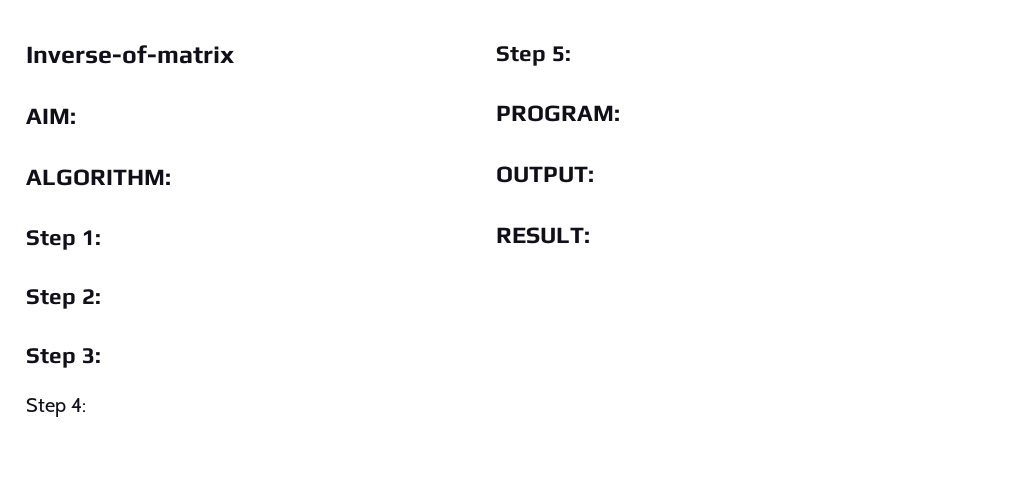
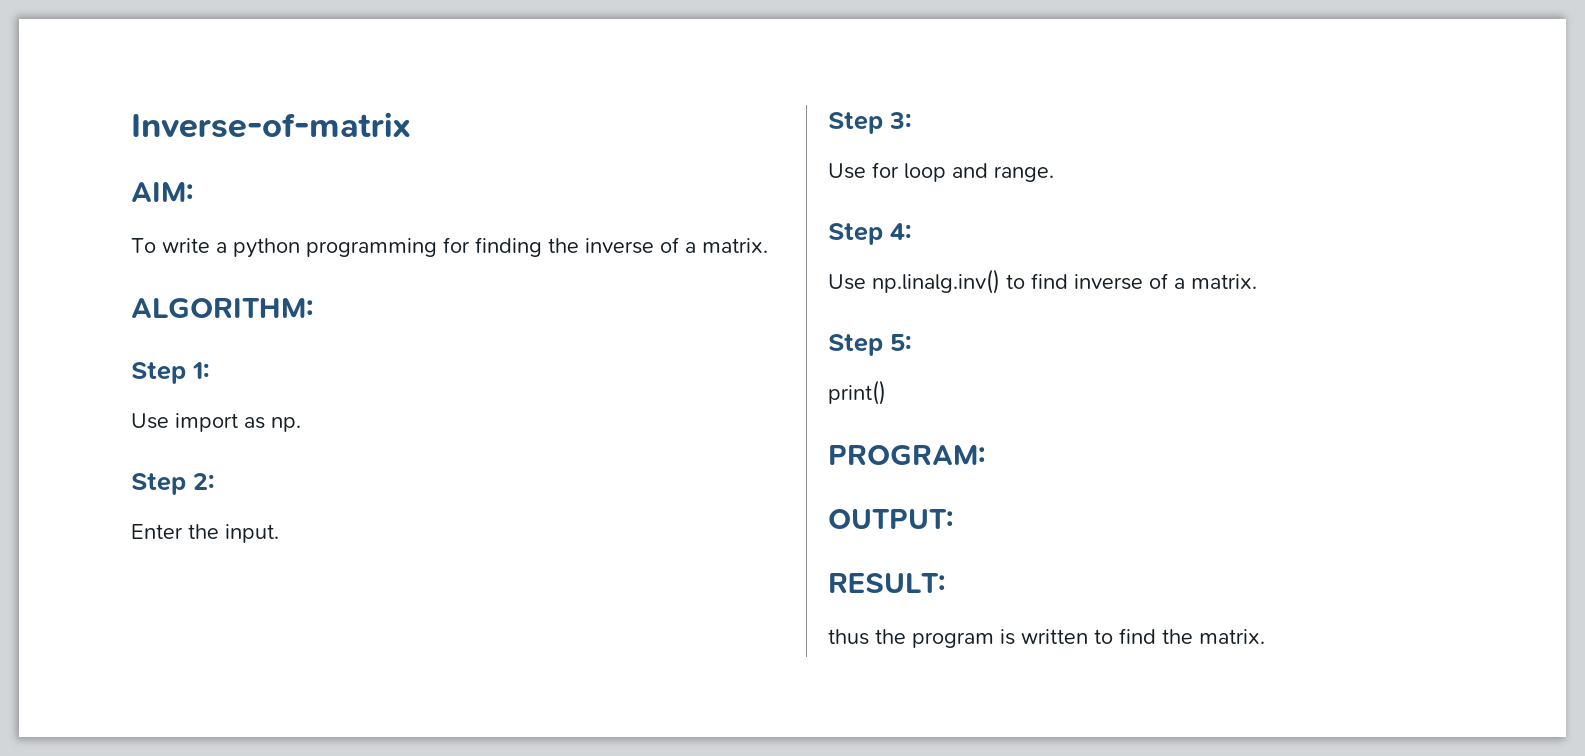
(76, 116) none -> [131,237,768,258] // To write a python programming for finding the inverse of a matrix.
(102, 237) none -> [131,413,301,432] // Use import as np.
(102, 296) none -> [131,524,279,543] // Enter the input.
[26,398,87,417] Step 4: -> [828,162,1054,182] [828,223,912,245] [828,269,1257,294] Use for loop and range. // Step 4: // Use np.linalg.inv() to find inverse of a matrix.
(572, 54) none -> [828,380,886,405] // print()
(590, 235) none -> [828,628,1265,648] // thus the program is written to find the matrix.

